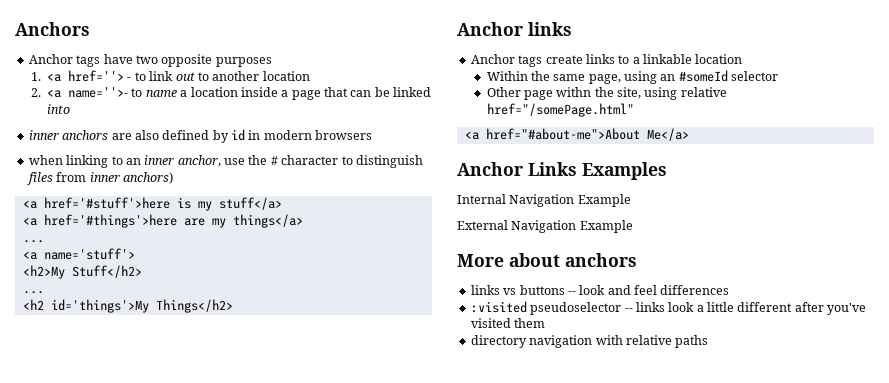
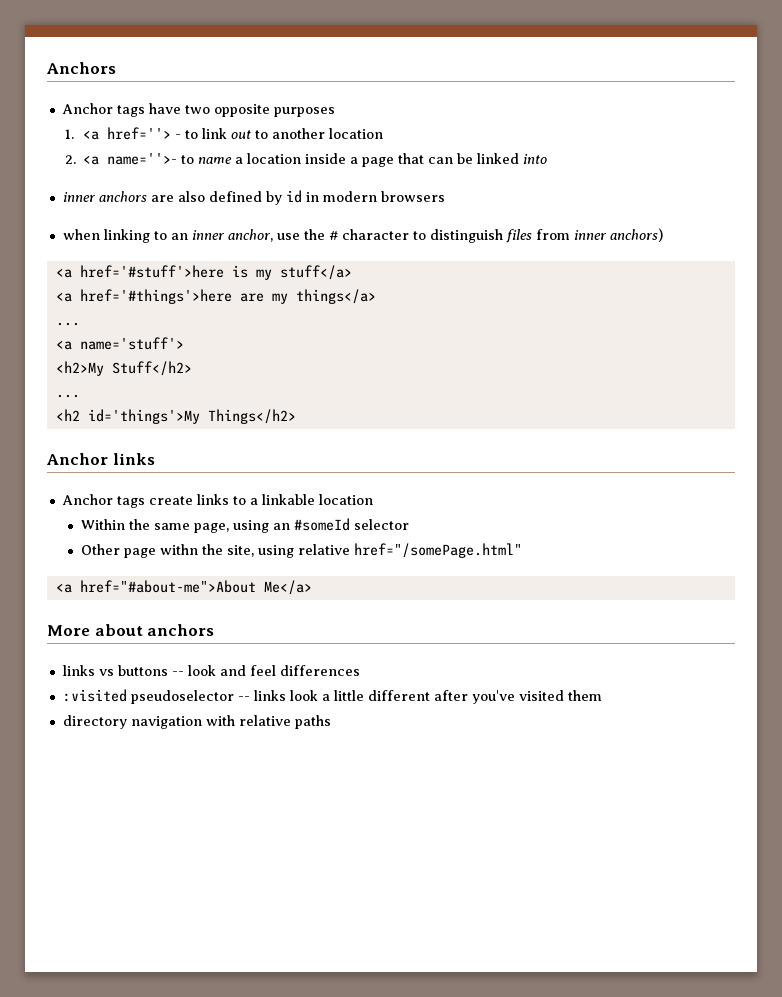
[457,162,667,180] [457,194,631,207] [457,220,633,233] // Anchor Links Examples // Internal Navigation Example // External Navigation Example -> (312, 587) none

